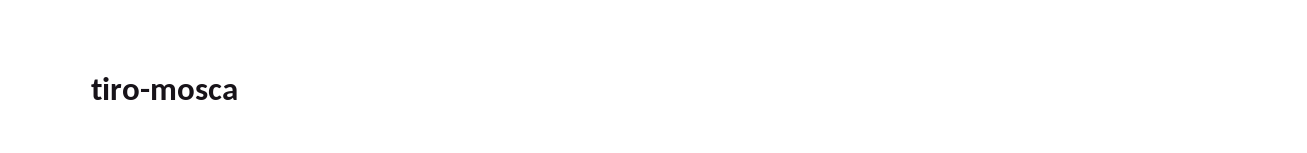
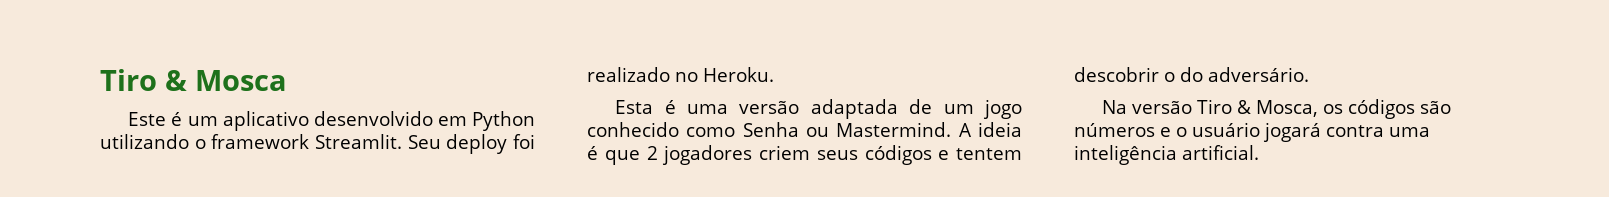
[91,77,238,100] tiro-mosca -> [100,69,287,91] [128,111,535,131] [100,134,535,154] [587,67,774,82] [615,99,1022,119] [587,122,1022,137] [587,145,1022,165] [1074,67,1309,82] [1102,99,1452,119] [1074,122,1430,142] [1074,145,1259,165] Tiro & Mosca // Este é um aplicativo desenvolvido em Python utilizando o framework Streamlit. Seu deploy foi realizado no Heroku. // Esta é uma versão adaptada de um jogo conhecido como Senha ou Mastermind. A ideia é que 2 jogadores criem seus códigos e tentem descobrir o do adversário. // Na versão Tiro & Mosca, os códigos são números e o usuário jogará contra uma inteligência artificial.

